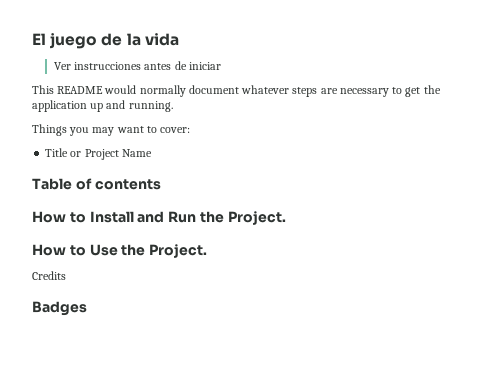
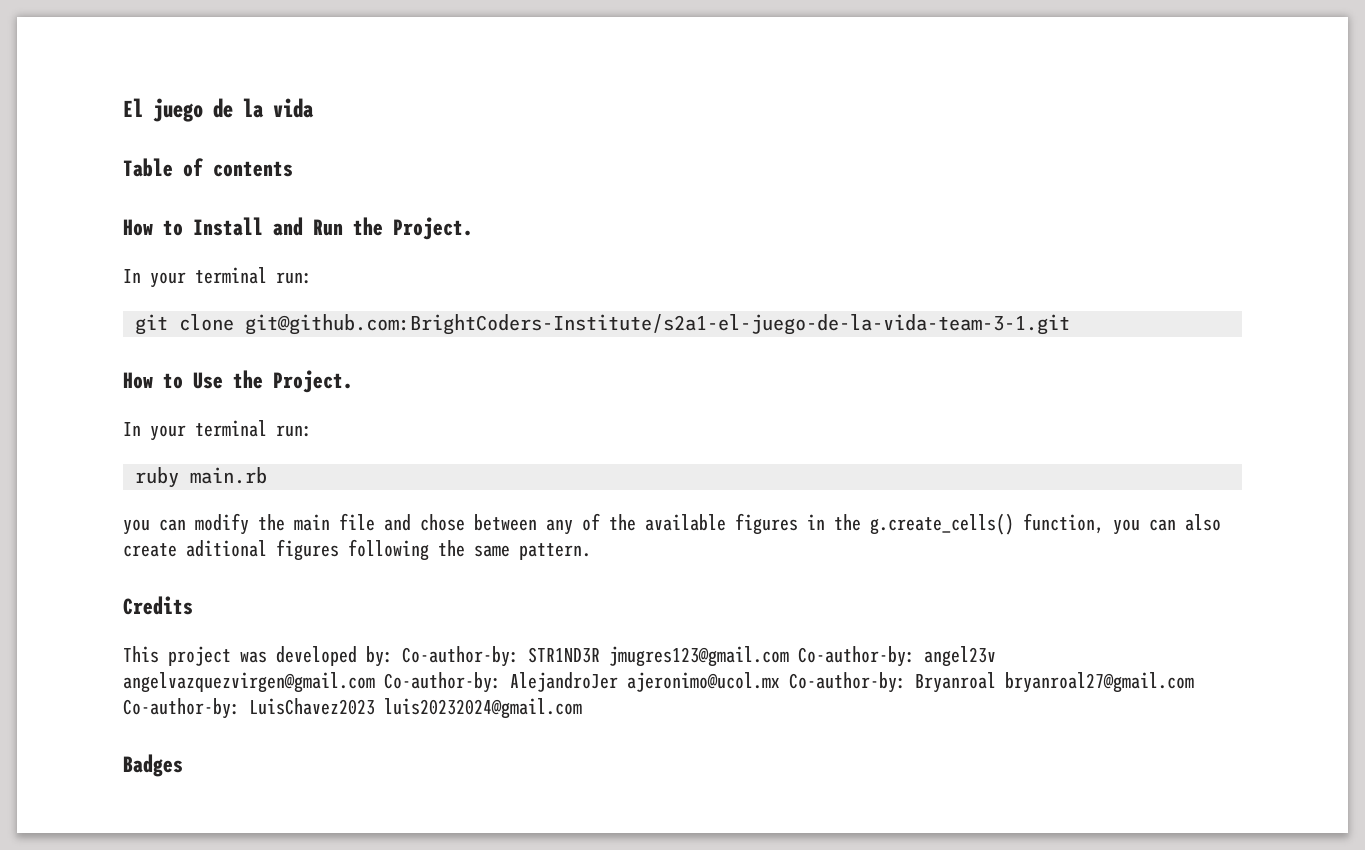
[53,61,221,70] [32,85,441,97] [32,100,173,112] [32,124,191,136] [45,148,152,160] // Ver instrucciones antes de iniciar // This README would normally document whatever steps are necessary to get the application up and running. // Things you may want to cover: // Title or Project Name -> (314, 108) none
(286, 218) none -> [123,267,312,288] [135,314,1070,335] // In your terminal run: // git clone git@github.com:BrightCoders-Institute/s2a1-el-juego-de-la-vida-team-3-1.git
[32,271,66,280] Credits -> [123,420,312,441] [135,467,267,488] [123,513,1221,535] [123,539,591,561] [123,596,193,615] [123,646,996,667] [123,672,1194,693] [123,698,582,719] In your terminal run: // ruby main.rb // you can modify the main file and chose between any of the available figures in the g.create_cells() function, you can also create aditional figures following the same pattern. // Credits // This project was developed by: Co-author-by: STR1ND3R jmugres123@gmail.com Co-author-by: angel23v angelvazquezvirgen@gmail.com Co-author-by: AlejandroJer ajeronimo@ucol.mx Co-author-by: Bryanroal bryanroal27@gmail.com Co-author-by: LuisChavez2023 luis20232024@gmail.com

